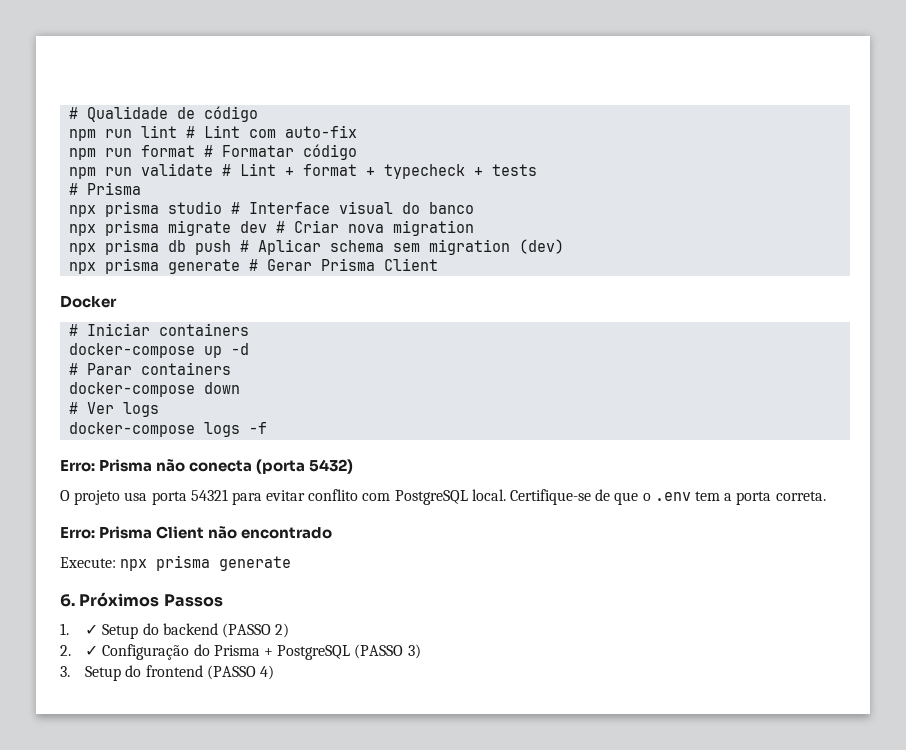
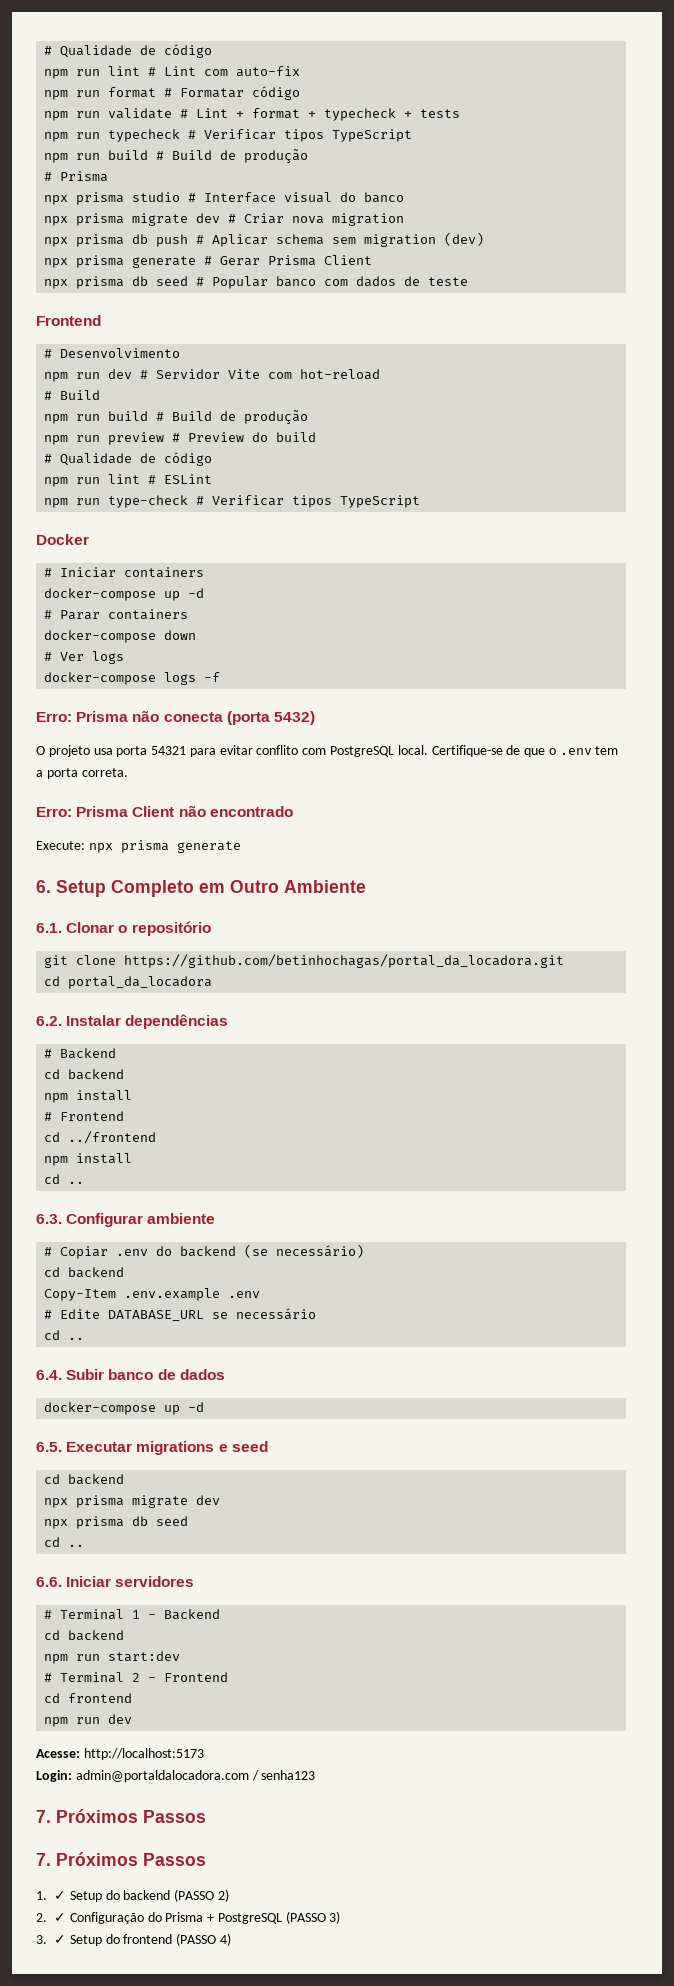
(538, 170) none -> [44,129,413,142] [44,149,309,163] // npm run typecheck # Verificar tipos TypeScript // npm run build # Build de produção
(439, 264) none -> [44,276,469,289] [36,315,101,326] [44,348,181,358] [44,369,381,382] [44,390,101,400] [44,410,309,424] [44,432,317,445] [44,452,213,466] [44,474,213,487] [44,495,421,508] // npx prisma db seed # Popular banco com dados de teste // Frontend // # Desenvolvimento // npm run dev # Servidor Vite com hot-reload // # Build // npm run build # Build de produção // npm run preview # Preview do build // # Qualidade de código // npm run lint # ESLint // npm run type-check # Verificar tipos TypeScript
(75, 600) none -> [56,880,366,897] [36,921,211,936] [44,954,565,968] [44,976,213,989] [36,1014,229,1029] [44,1048,117,1059] [44,1069,125,1080] [44,1090,133,1103] [44,1111,125,1121] [44,1131,157,1144] [44,1153,133,1166] [44,1174,85,1184] [36,1213,216,1227] [44,1244,365,1259] [44,1267,125,1278] [44,1288,261,1301] [44,1308,317,1321] [44,1330,85,1340] [36,1369,225,1380] [44,1402,205,1415] [36,1441,268,1455] [44,1474,125,1485] [44,1495,221,1508] [44,1516,189,1529] [44,1537,85,1547] [36,1576,195,1587] [44,1609,221,1620] [44,1630,125,1641] [44,1651,181,1664] [44,1672,229,1683] [44,1693,133,1703] [44,1714,133,1727] [36,1748,204,1760] [36,1770,316,1782] [36,1809,206,1823] [36,1853,51,1866] Setup Completo em Outro Ambiente // 6.1. Clonar o repositório // git clone https://github.com/betinhochagas/portal_da_locadora.git // cd portal_da_locadora // 6.2. Instalar dependências // # Backend // cd backend // npm install // # Frontend // cd ../frontend // npm install // cd .. // 6.3. Configurar ambiente // # Copiar .env do backend (se necessário) // cd backend // Copy-Item .env.example .env // # Edite DATABASE_URL se necessário // cd .. // 6.4. Subir banco de dados // docker-compose up -d // 6.5. Executar migrations e seed // cd backend // npx prisma migrate dev // npx prisma db seed // cd .. // 6.6. Iniciar servidores // # Terminal 1 - Backend // cd backend // npm run start:dev // # Terminal 2 - Frontend // cd frontend // npm run dev // Acesse: http://localhost:5173 // Login: admin@portaldalocadora.com / senha123 // 7. Próximos Passos // 7.
(70, 671) none -> [54,1935,66,1944] ✓

